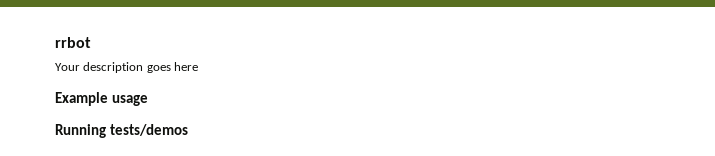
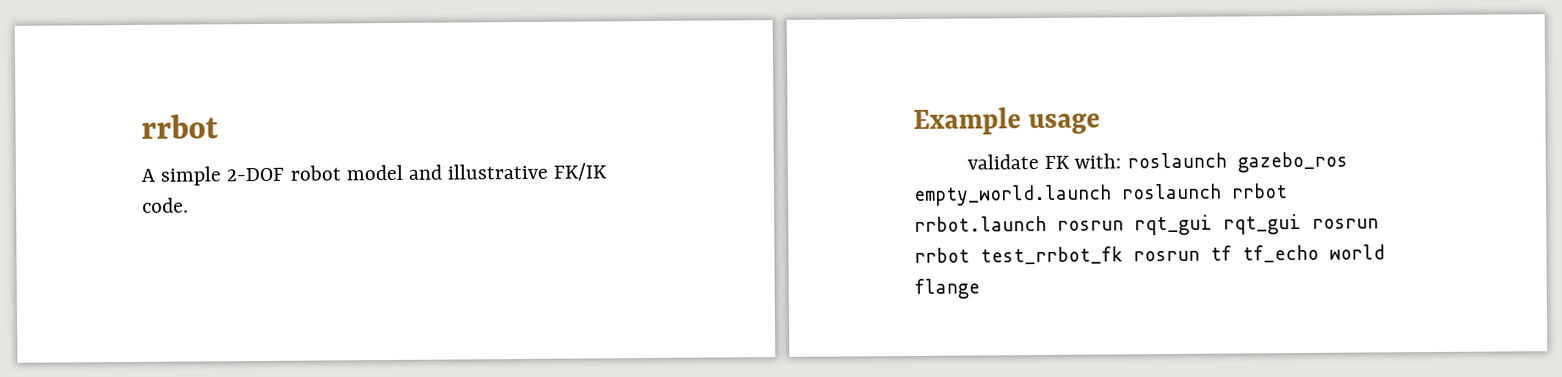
[55,62,199,73] [55,92,148,106] [55,124,188,138] Your description goes here // Example usage // Running tests/demos -> [141,162,608,186] [142,197,189,213] [913,107,1101,135] [966,151,1348,173] [913,183,1288,206] [914,214,1379,236] [914,244,1385,265] [914,278,980,299] A simple 2-DOF robot model and illustrative FK/IK code. // Example usage // validate FK with: roslaunch gazebo_ros empty_world.launch roslaunch rrbot rrbot.launch rosrun rqt_gui rqt_gui rosrun rrbot test_rrbot_fk rosrun tf tf_echo world flange

